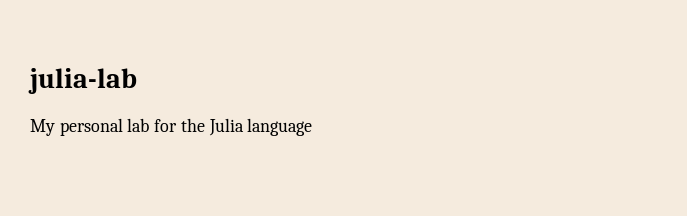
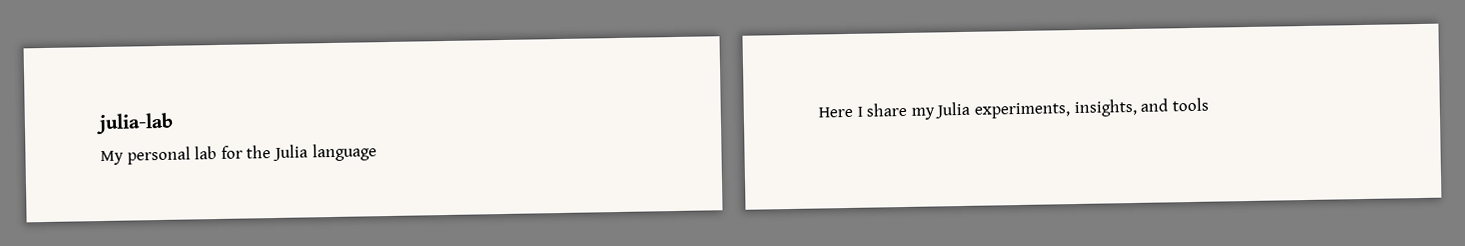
(313, 127) none -> [818,97,1209,120] // Here I share my Julia experiments, insights, and tools

